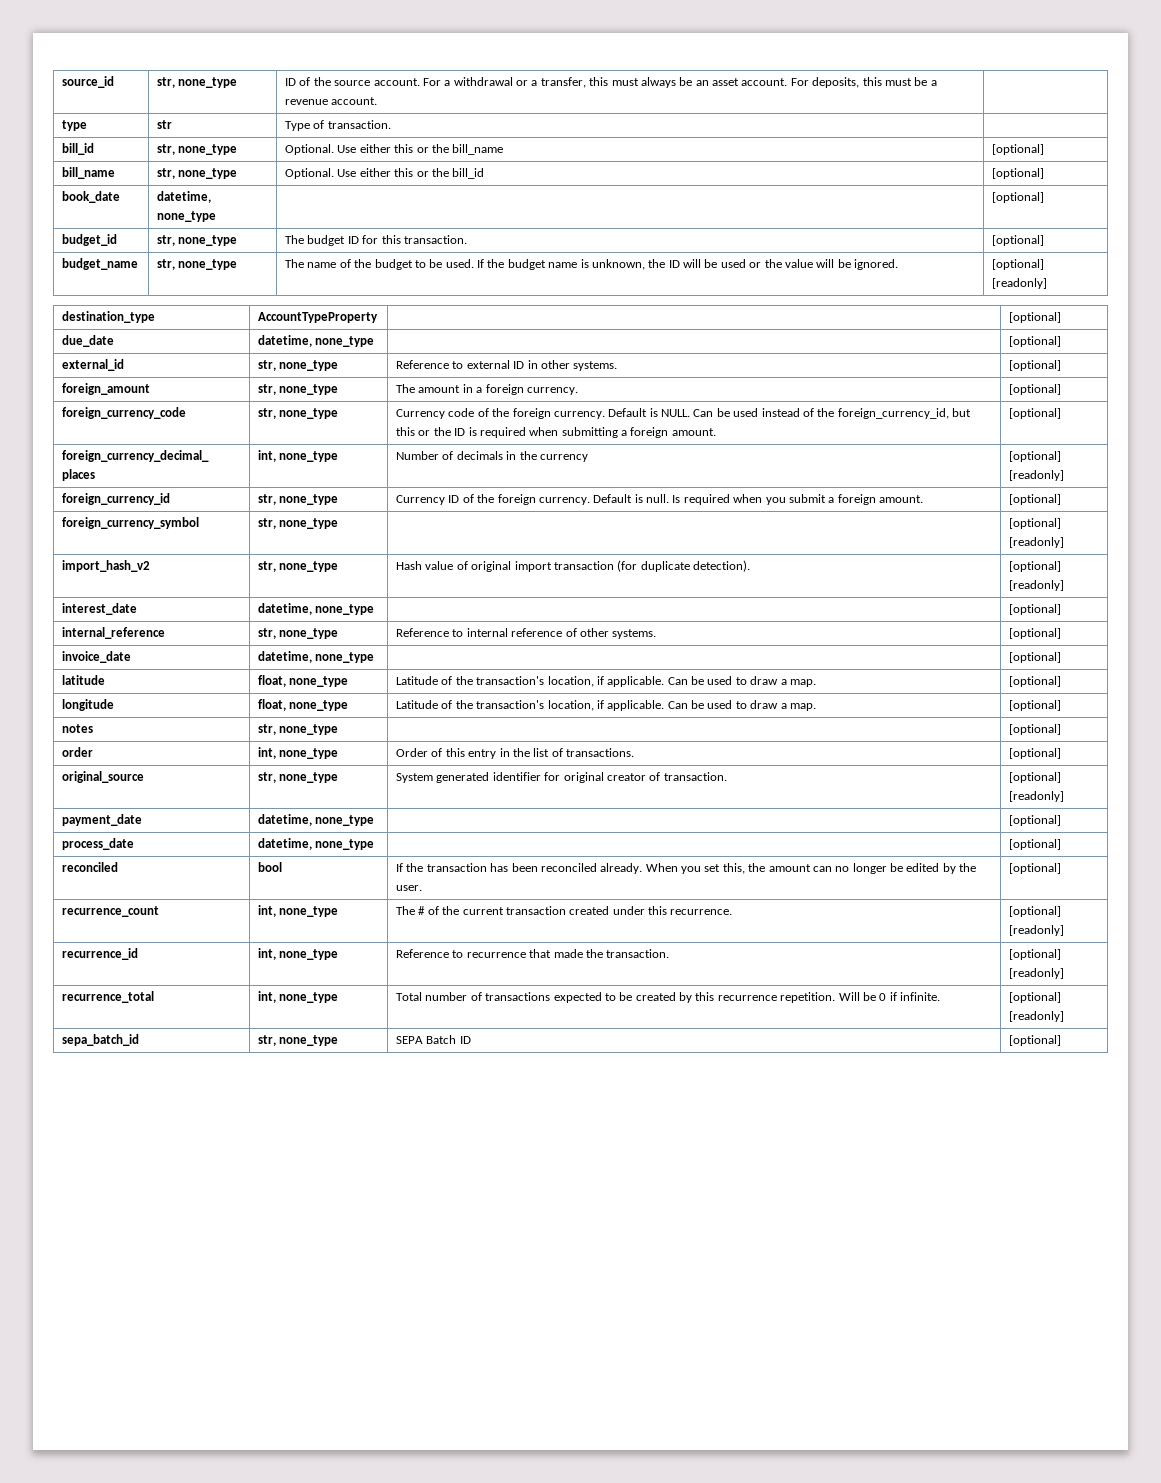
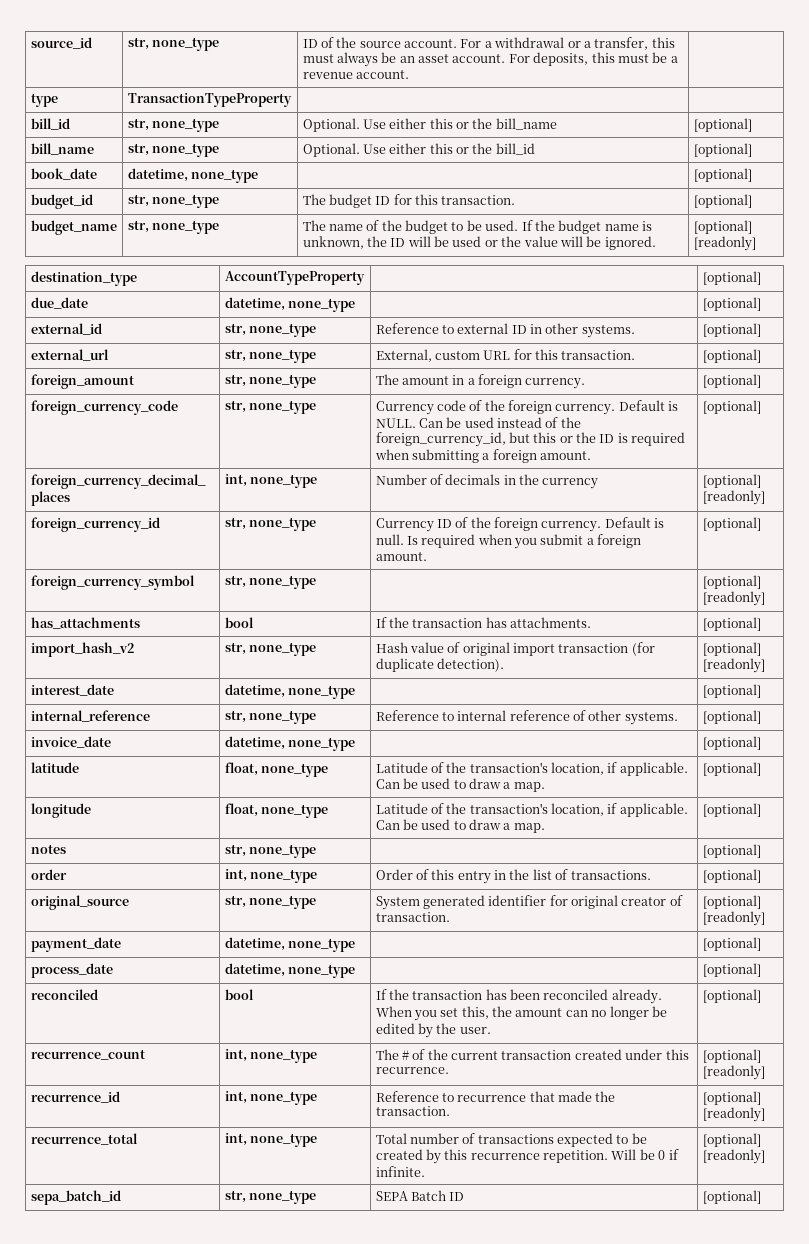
[157,120,173,129] [285,120,391,131] str | Type of transaction. -> [127,93,292,107] TransactionTypeProperty |
(1062, 365) none -> [30,349,109,361] [224,350,316,363] [375,349,636,362] [702,349,761,363] // external_url | str, none_type | External, custom URL for this transaction. | [optional]
(1065, 542) none -> [30,617,140,629] [224,617,254,628] [375,617,591,628] [702,617,761,631] // has_attachments | bool | If the transaction has attachments. | [optional]

